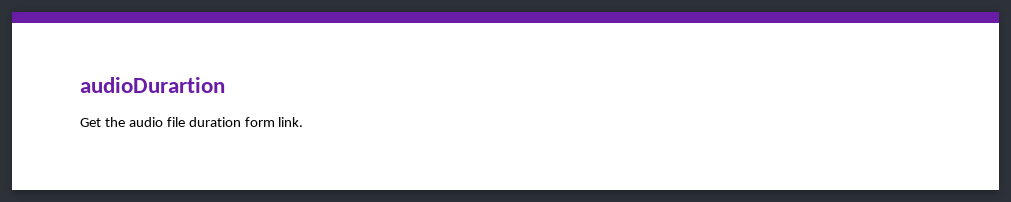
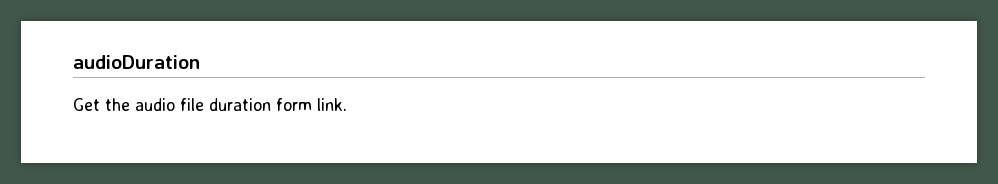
[80,77,225,93] audioDurartion -> [73,55,200,69] audioDuration

